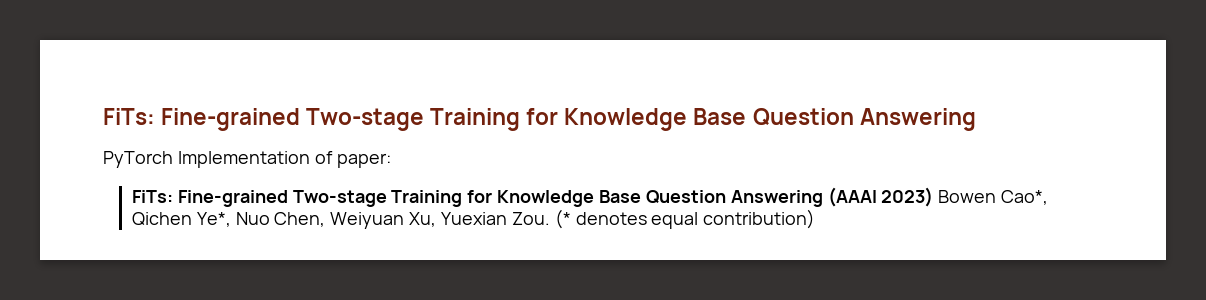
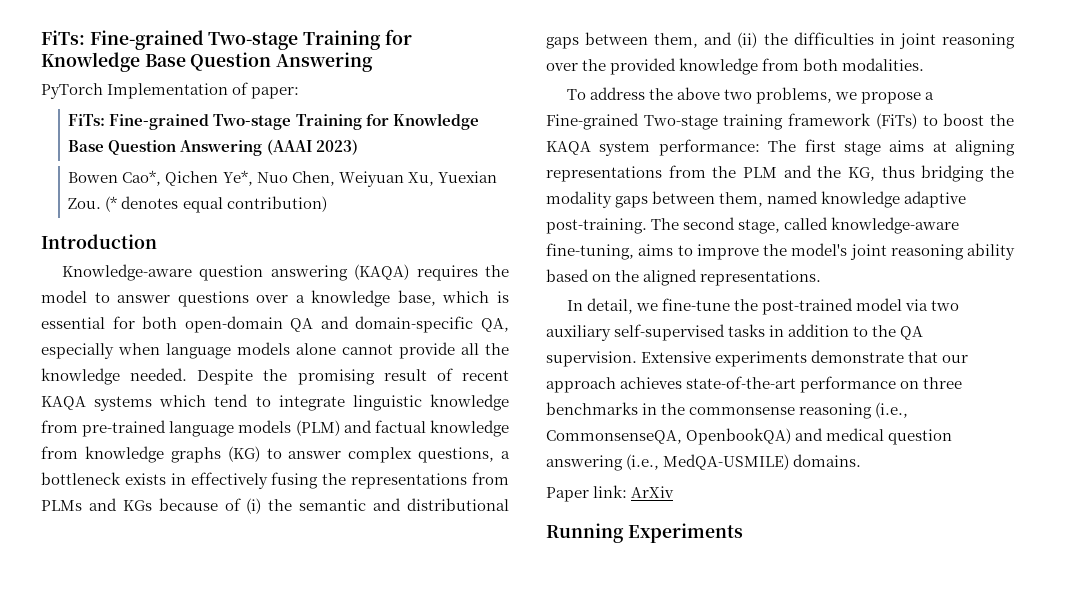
(934, 197) none -> (358, 147) //
(816, 219) none -> [41,234,157,249] [61,264,509,281] [41,290,509,307] [41,316,509,333] [41,342,509,359] [41,368,510,385] [41,394,510,411] [41,420,510,437] [41,446,510,463] [41,472,510,489] [41,498,510,514] [546,32,1015,49] [546,58,925,75] [566,87,935,104] [546,113,1014,130] [546,139,1015,156] [546,165,1014,182] [546,191,967,208] [546,217,960,234] [546,243,1015,260] [546,269,822,286] [566,298,960,315] [546,324,924,341] [546,350,969,367] [546,376,963,393] [546,402,909,419] [546,428,953,445] [546,454,862,471] [546,485,675,502] [546,523,743,543] // Introduction // Knowledge-aware question answering (KAQA) requires the model to answer questions over a knowledge base, which is essential for both open-domain QA and domain-specific QA, especially when language models alone cannot provide all the knowledge needed. Despite the promising result of recent KAQA systems which tend to integrate linguistic knowledge from pre-trained language models (PLM) and factual knowledge from knowledge graphs (KG) to answer complex questions, a bottleneck exists in effectively fusing the representations from PLMs and KGs because of (i) the semantic and distributional gaps between them, and (ii) the difficulties in joint reasoning over the provided knowledge from both modalities. // To address the above two problems, we propose a Fine-grained Two-stage training framework (FiTs) to boost the KAQA system performance: The first stage aims at aligning representations from the PLM and the KG, thus bridging the modality gaps between them, named knowledge adaptive post-training. The second stage, called knowledge-aware fine-tuning, aims to improve the model's joint reasoning ability based on the aligned representations. // In detail, we fine-tune the post-trained model via two auxiliary self-supervised tasks in addition to the QA supervision. Extensive experiments demonstrate that our approach achieves state-of-the-art performance on three benchmarks in the commonsense reasoning (i.e., CommonsenseQA, OpenbookQA) and medical question answering (i.e., MedQA-USMILE) domains. // Paper link: ArXiv // Running Experiments

